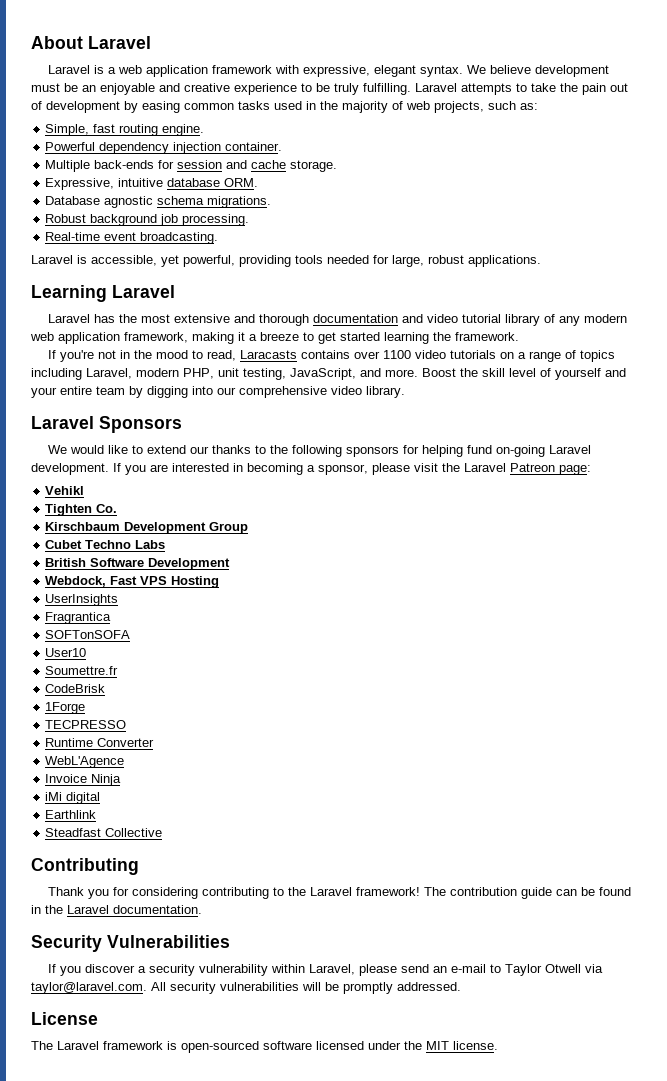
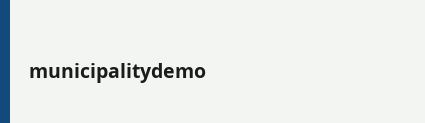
[31,36,151,49] [48,65,610,77] [31,83,628,95] [31,101,538,113] [45,124,205,136] [45,142,283,154] [45,160,338,172] [45,178,259,190] [45,196,272,208] [45,214,250,226] [45,232,219,244] [31,255,541,267] [31,285,175,302] [48,314,628,326] [30,332,519,344] [48,350,616,362] [31,368,626,380] [31,386,405,398] [31,416,182,433] [48,445,592,457] [31,463,591,475] [45,486,85,495] [45,504,118,516] [45,522,249,534] [45,540,166,549] [45,558,231,570] [45,576,220,588] [45,594,119,606] [45,612,112,624] [45,630,131,639] [45,648,87,657] [45,666,119,675] [45,684,106,693] [45,702,86,714] [45,720,127,729] [45,738,155,747] [45,756,125,768] [45,774,122,786] [45,792,101,804] [45,810,97,819] [45,828,163,837] [31,858,139,875] [48,887,632,899] [31,905,202,914] [31,935,230,952] [48,964,604,976] [31,982,461,994] [31,1012,98,1025] [31,1041,498,1053] About Laravel // Laravel is a web application framework with expressive, elegant syntax. We believe development must be an enjoyable and creative experience to be truly fulfilling. Laravel attempts to take the pain out of development by easing common tasks used in the majority of web projects, such as: // Simple, fast routing engine. // Powerful dependency injection container. // Multiple back-ends for session and cache storage. // Expressive, intuitive database ORM. // Database agnostic schema migrations. // Robust background job processing. // Real-time event broadcasting. // Laravel is accessible, yet powerful, providing tools needed for large, robust applications. // Learning Laravel // Laravel has the most extensive and thorough documentation and video tutorial library of any modern web application framework, making it a breeze to get started learning the framework. // If you're not in the mood to read, Laracasts contains over 1100 video tutorials on a range of topics including Laravel, modern PHP, unit testing, JavaScript, and more. Boost the skill level of yourself and your entire team by digging into our comprehensive video library. // Laravel Sponsors // We would like to extend our thanks to the following sponsors for helping fund on-going Laravel development. If you are interested in becoming a sponsor, please visit the Laravel Patreon page: // Vehikl // Tighten Co. // Kirschbaum Development Group // Cubet Techno Labs // British Software Development // Webdock, Fast VPS Hosting // UserInsights // Fragrantica // SOFTonSOFA // User10 // Soumettre.fr // CodeBrisk // 1Forge // TECPRESSO // Runtime Converter // WebL'Agence // Invoice Ninja // iMi digital // Earthlink // Steadfast Collective // Contributing // Thank you for considering contributing to the Laravel framework! The contribution guide can be found in the Laravel documentation. // Security Vulnerabilities // If you discover a security vulnerability within Laravel, please send an e-mail to Taylor Otwell via taylor@laravel.com. All security vulnerabilities will be promptly addressed. // License // The Laravel framework is open-sourced software licensed under the MIT license. -> [29,63,206,83] municipalitydemo

